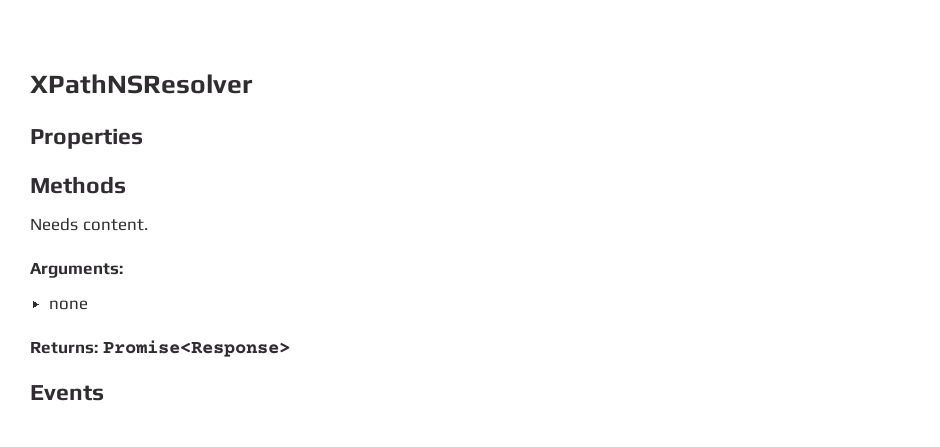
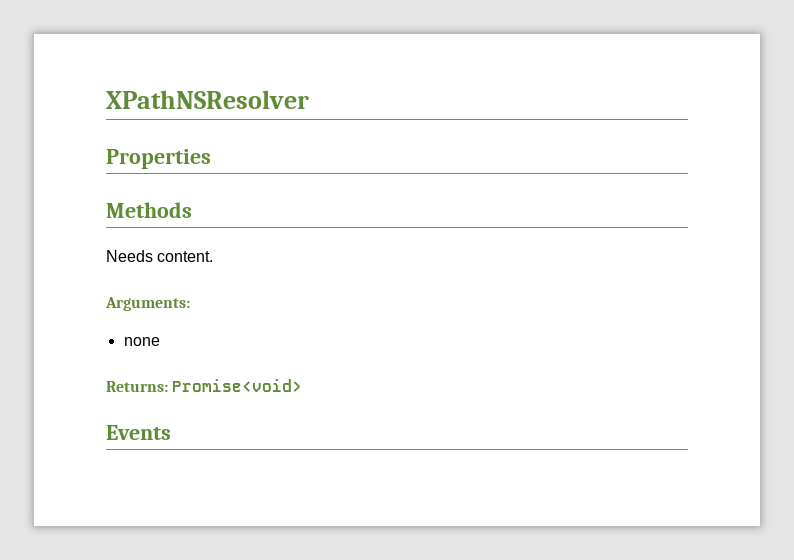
[102,340,290,357] Promise<Response> -> [172,379,303,392] Promise<void>

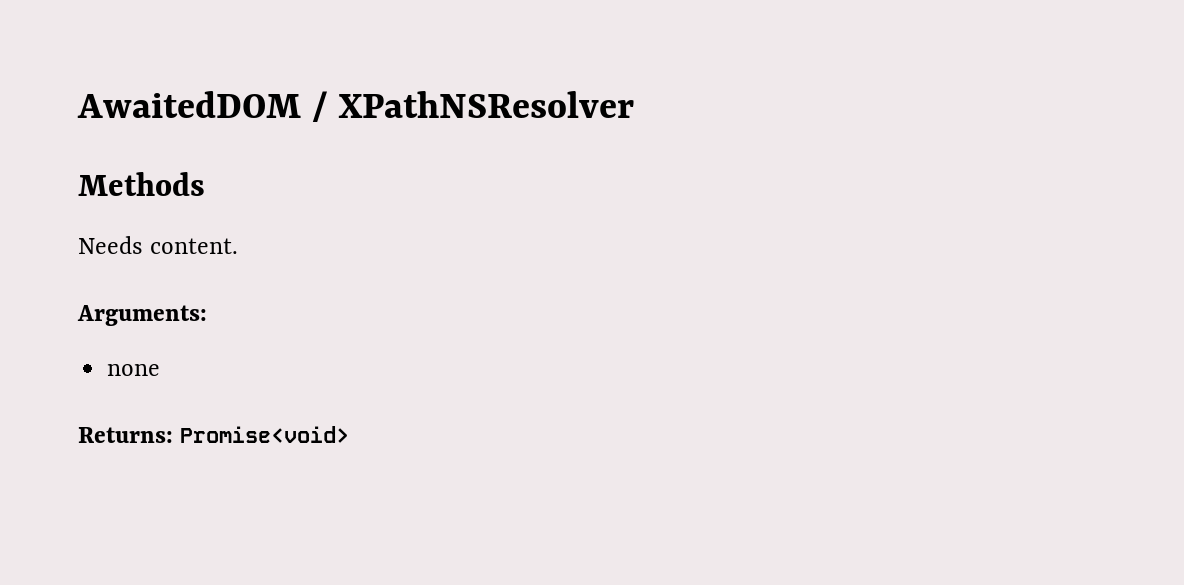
(106, 99) none -> [77,91,329,122] AwaitedDOM /
[106,149,211,169] // Properties -> (635, 104) none
[106,425,171,440] // Events -> (350, 434) none

